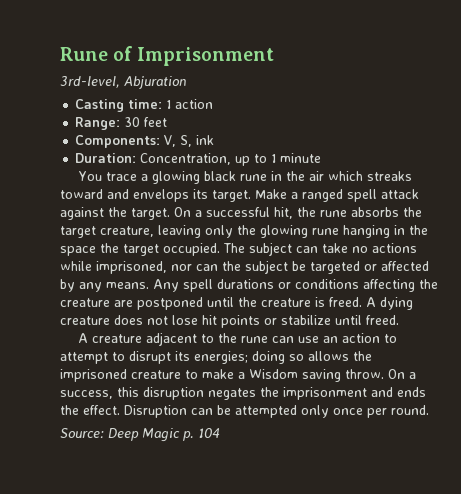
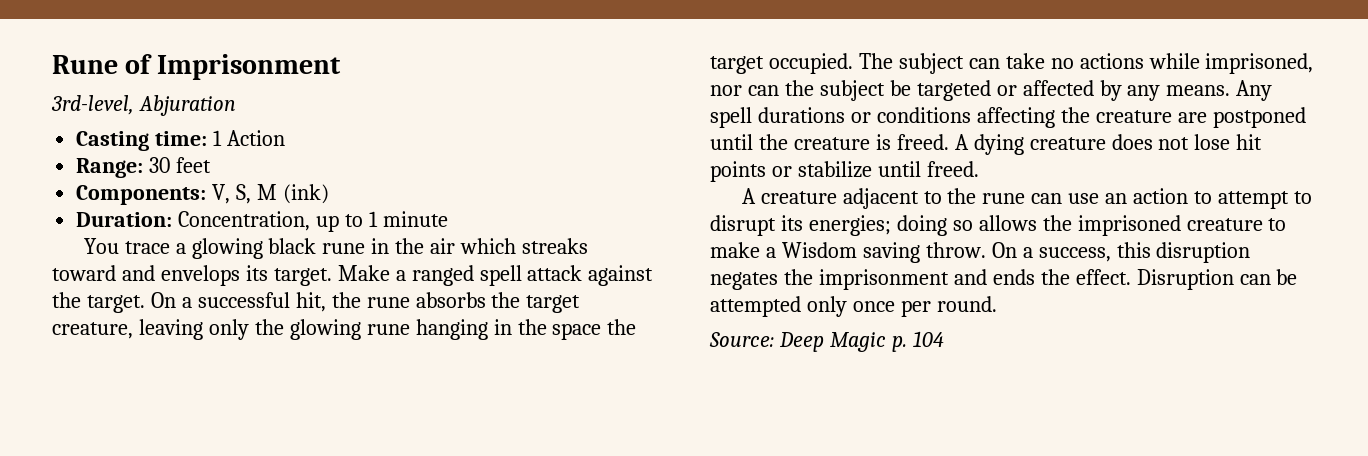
[175,99,214,109] action -> [227,130,286,146] Action
[196,135,215,145] ink -> [257,184,329,204] M (ink)

